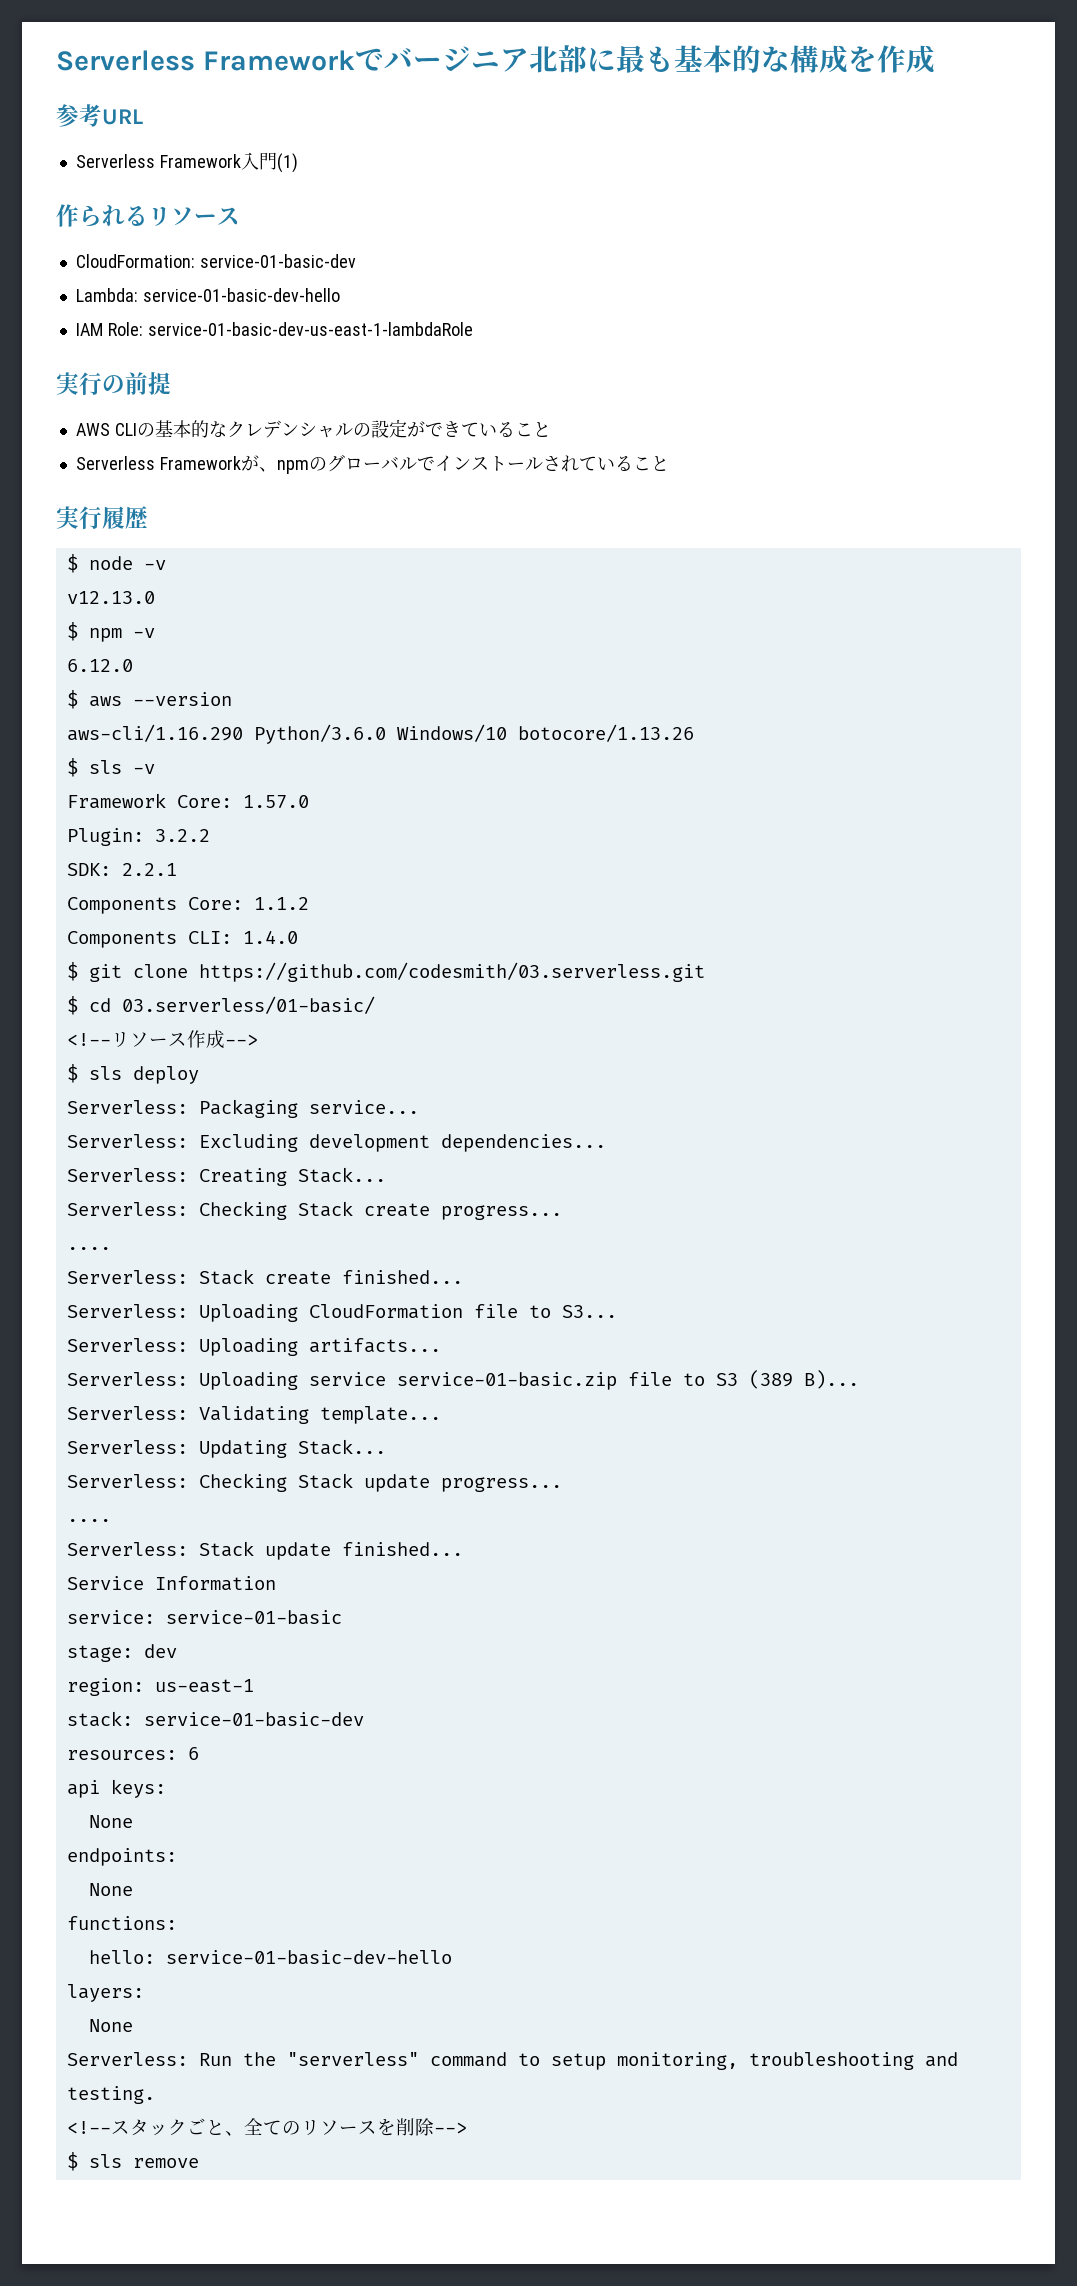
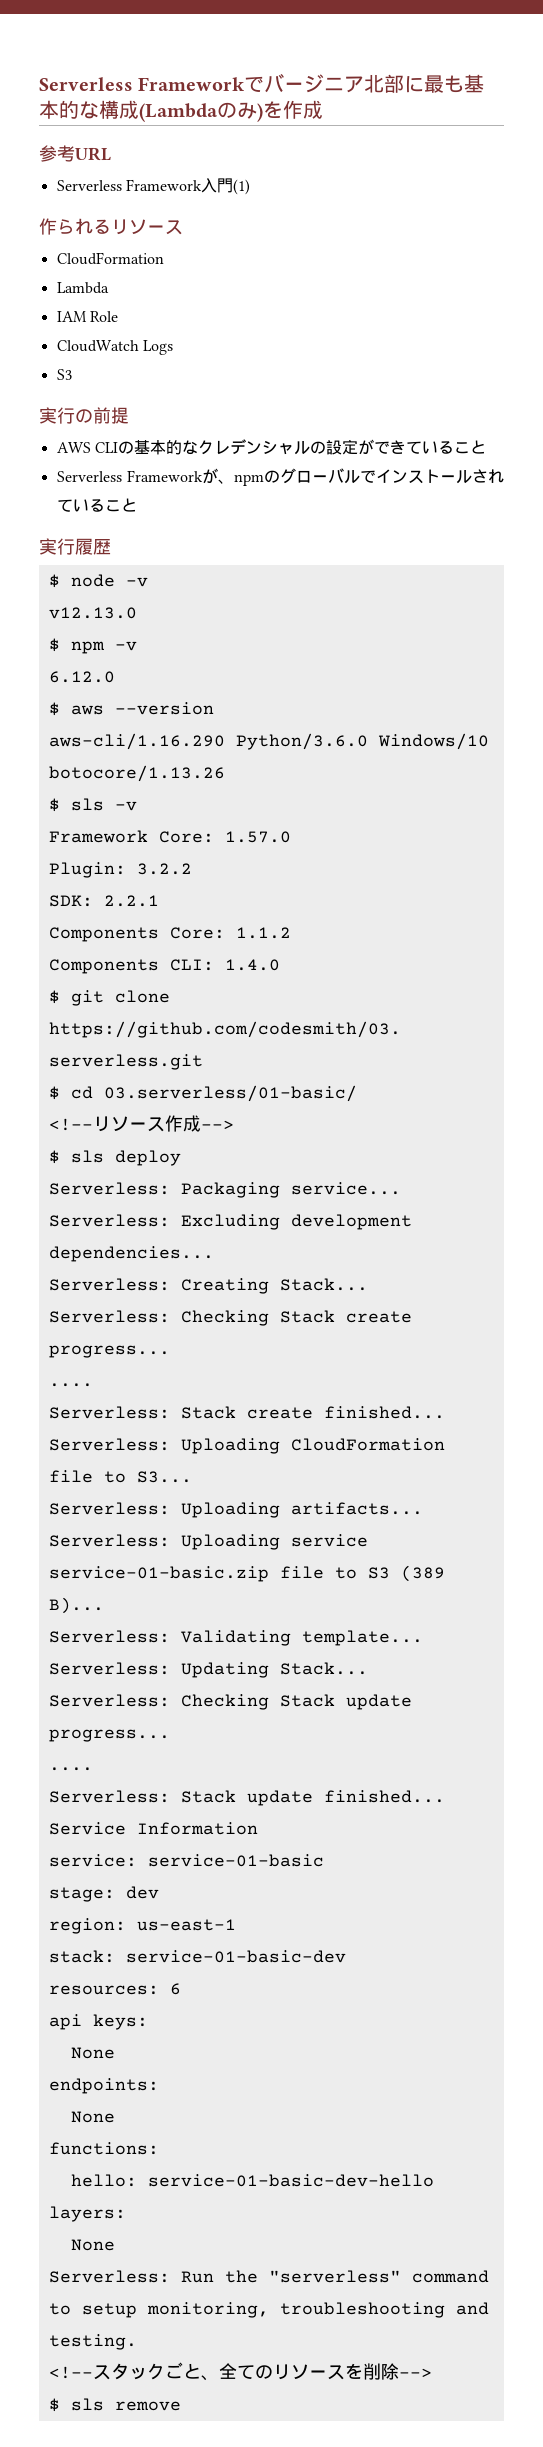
(848, 59) none -> [139,102,263,122] (Lambdaのみ)
[75,254,356,268] [75,288,340,302] [75,322,473,336] CloudFormation: service-01-basic-dev // Lambda: service-01-basic-dev-hello // IAM Role: service-01-basic-dev-us-east-1-lambdaRole -> [56,252,164,265] [56,282,109,294] [56,311,118,322] [56,340,173,355] [56,369,72,380] CloudFormation // Lambda // IAM Role // CloudWatch Logs // S3

